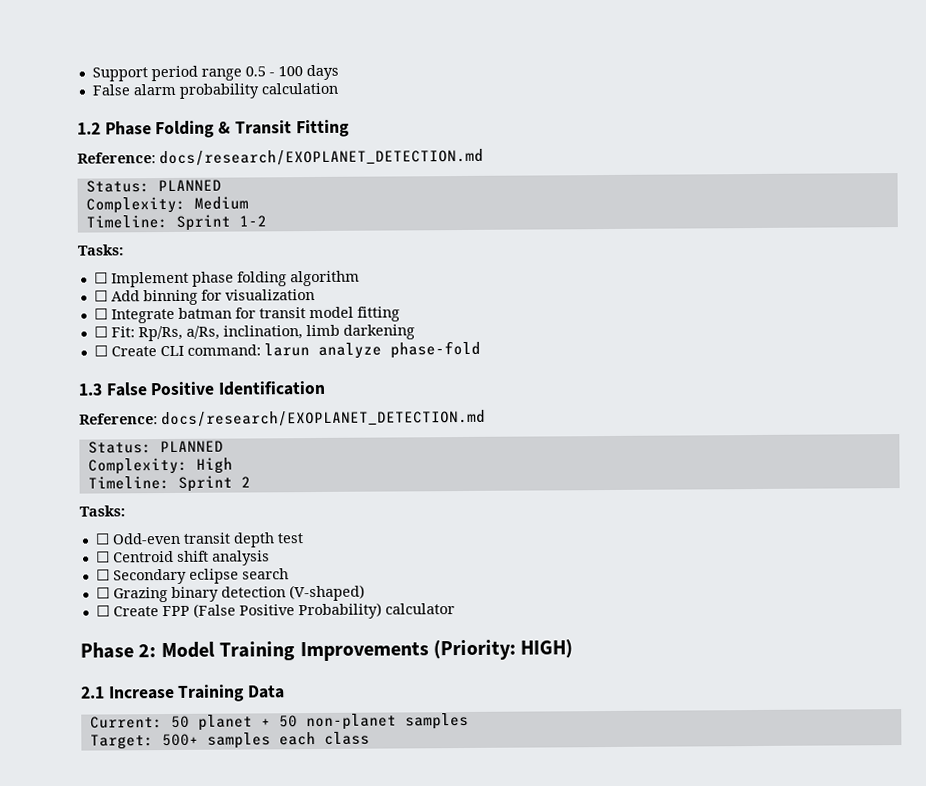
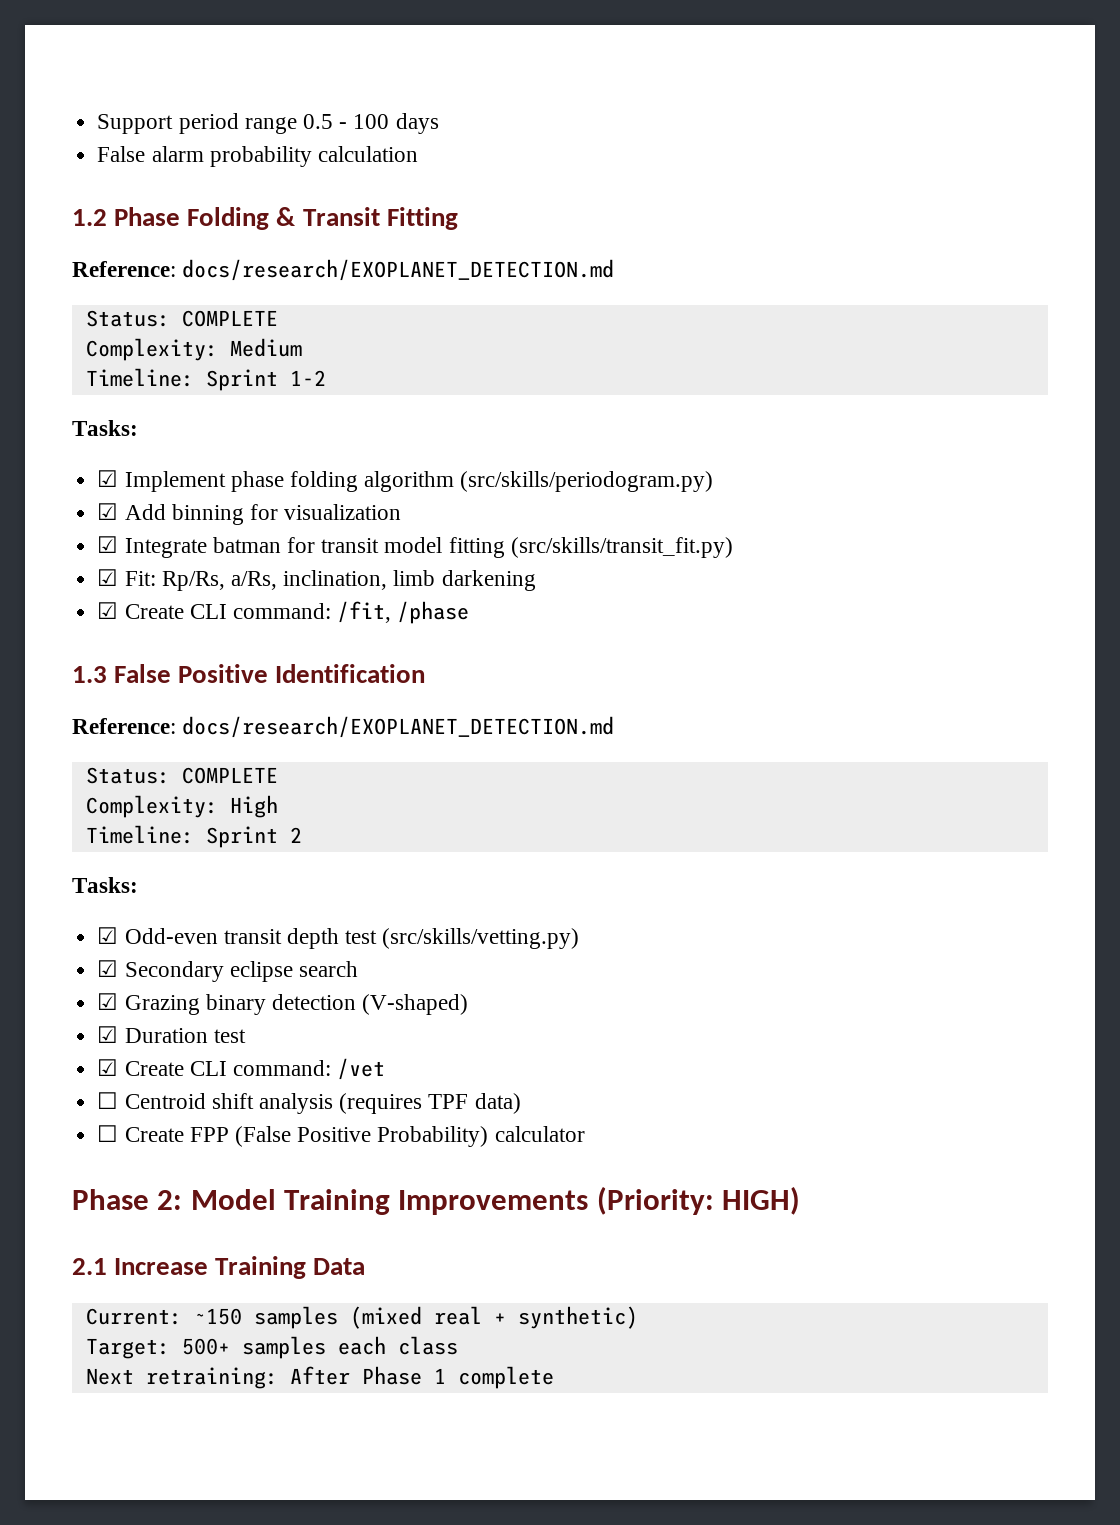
[157,179,222,192] PLANNED -> [181,310,278,327] COMPLETE
[93,272,108,284] ☐ -> [97,470,119,487] ☑
[93,290,108,302] // ☐ -> [460,471,714,492] [97,503,119,520] (src/skills/periodogram.py) // ☑
[93,308,108,320] ☐ -> [97,536,119,553] ☑
[93,326,108,338] // ☐ -> [510,537,733,558] [97,569,119,586] (src/skills/transit_fit.py) // ☑
[93,340,481,359] ☐ Create CLI command: larun analyze phase-fold -> [97,601,470,624] ☑ Create CLI command: /fit, /phase
[159,440,224,453] PLANNED -> [181,767,278,784] COMPLETE
[94,533,110,545] ☐ -> [97,927,119,944] ☑
[95,550,270,566] [95,568,289,585] [95,584,365,603] // ☐ Centroid shift analysis // ☐ Secondary eclipse search // ☐ Grazing binary detection (V-shaped) -> [382,928,580,949] [97,960,358,982] [97,993,469,1015] [97,1026,246,1043] [97,1058,386,1080] [97,1092,521,1114] (src/skills/vetting.py) // ☑ Secondary eclipse search // ☑ Grazing binary detection (V-shaped) // ☑ Duration test // ☑ Create CLI command: /vet // ☐ Centroid shift analysis (requires TPF data)
[170,712,469,731] 50 planet + 50 non-planet samples -> [193,1306,638,1329] ~150 samples (mixed real + synthetic)
(370, 738) none -> [85,1366,554,1389] // Next retraining: After Phase 1 complete

